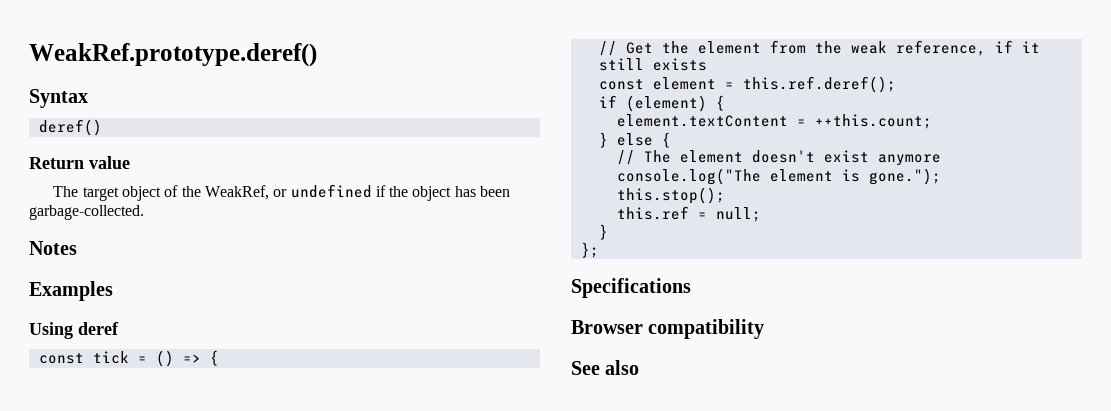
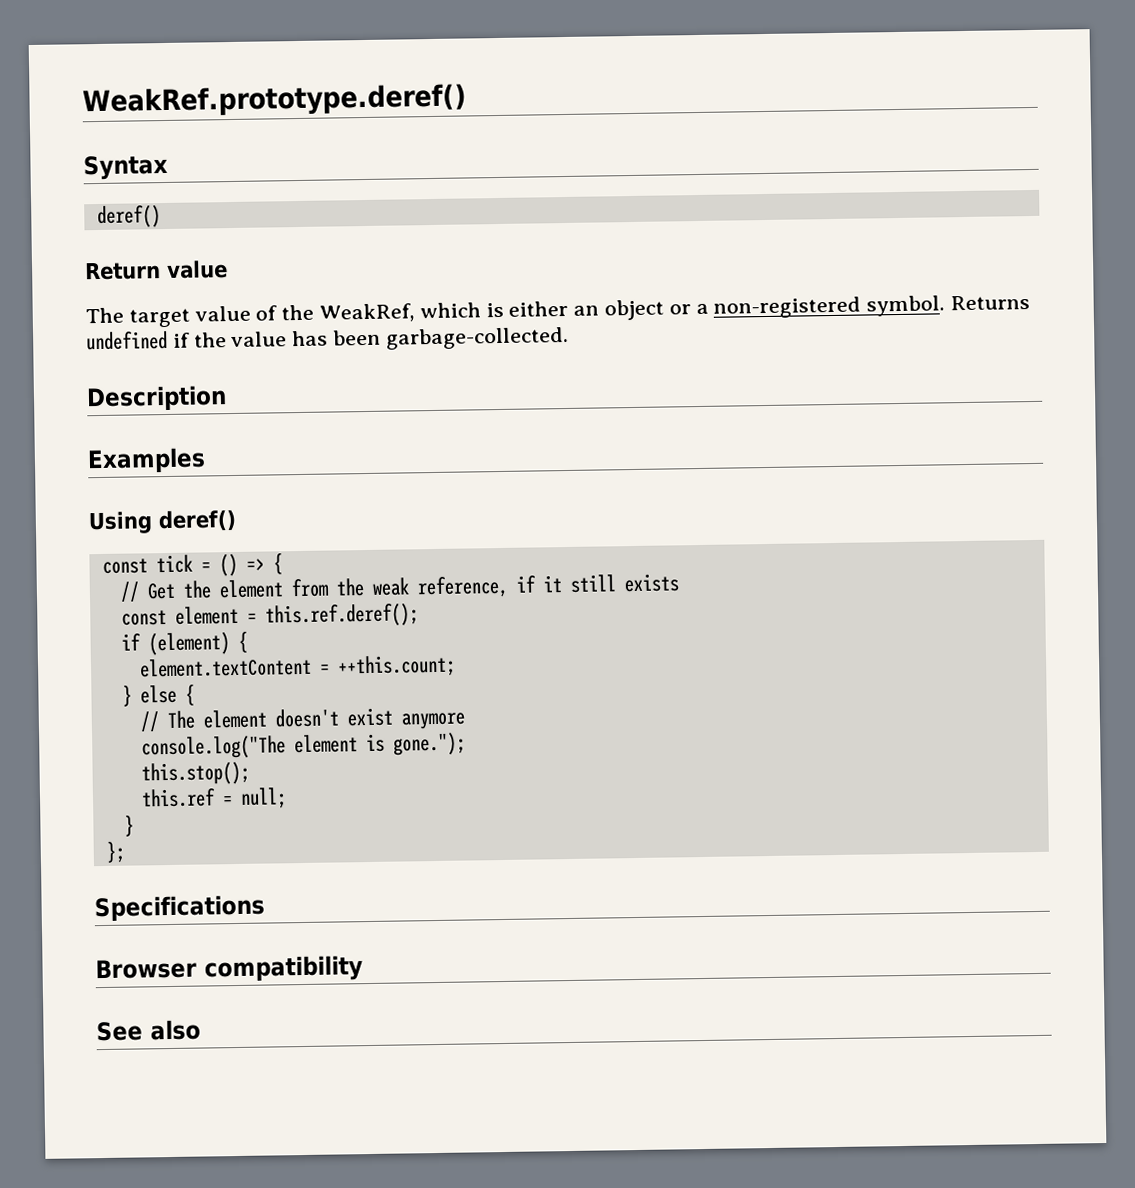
[121,186,161,201] object -> [194,305,251,322] value
[273,189,288,197] or -> [419,295,1031,321] which is either an object or a non-registered symbol. Returns
[412,186,452,201] object -> [231,331,288,348] value
[29,241,77,255] Notes -> [86,385,227,412] Description
[78,322,119,335] deref -> [158,509,237,532] deref()

